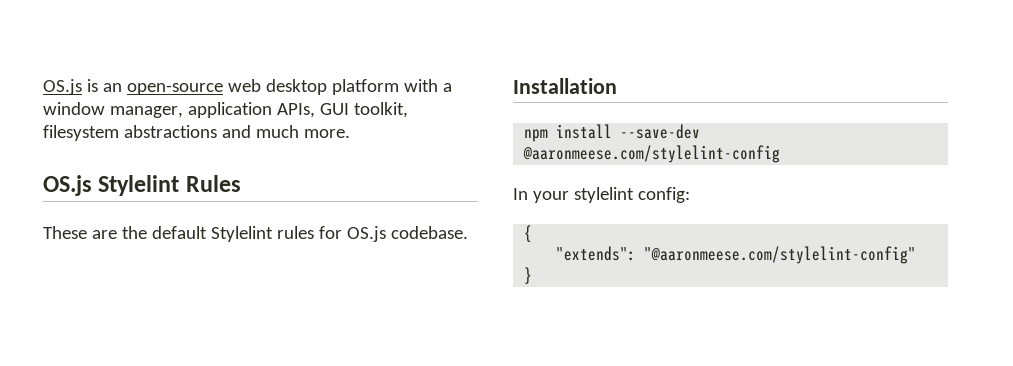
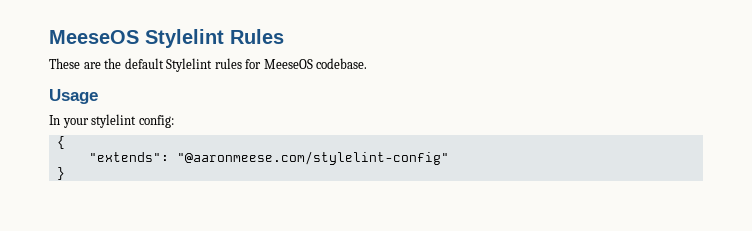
[43,79,452,95] [43,102,408,118] [43,125,350,141] [43,175,92,196] OS.js is an open-source web desktop platform with a window manager, application APIs, GUI toolkit, filesystem abstractions and much more. // OS.js -> [49,30,139,44] MeeseOS
[346,226,386,242] OS.js -> [263,59,313,69] MeeseOS
[513,78,617,94] [524,124,701,142] [523,145,781,163] Installation // npm install --save-dev @aaronmeese.com/stylelint-config -> [49,89,98,104] Usage

